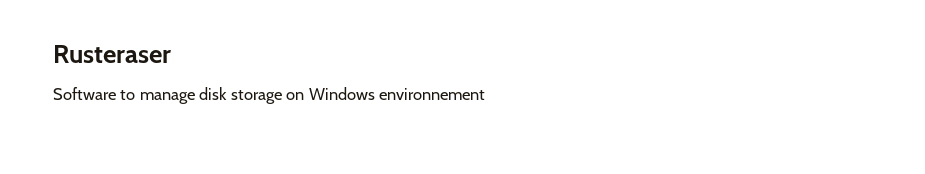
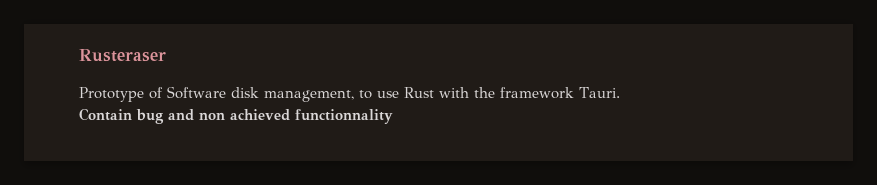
[53,87,486,104] Software to manage disk storage on Windows environnement -> [79,86,620,102] [79,108,393,124] Prototype of Software disk management, to use Rust with the framework Tauri. // Contain bug and non achieved functionnality

